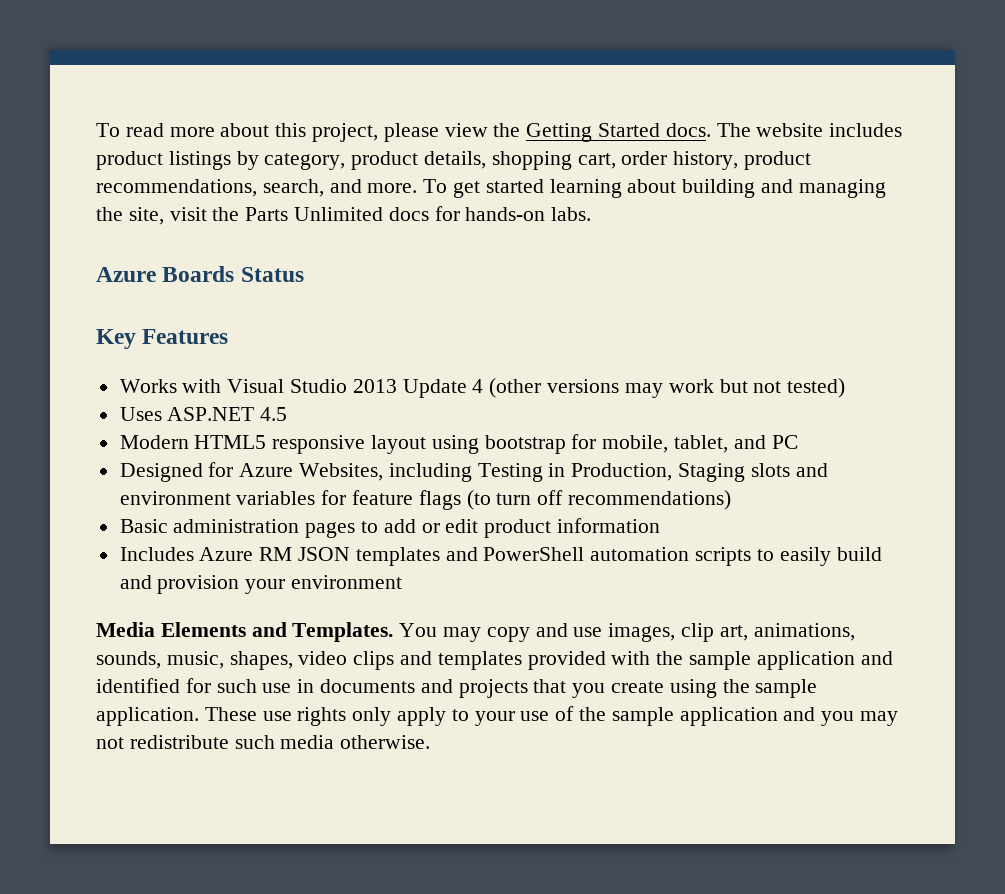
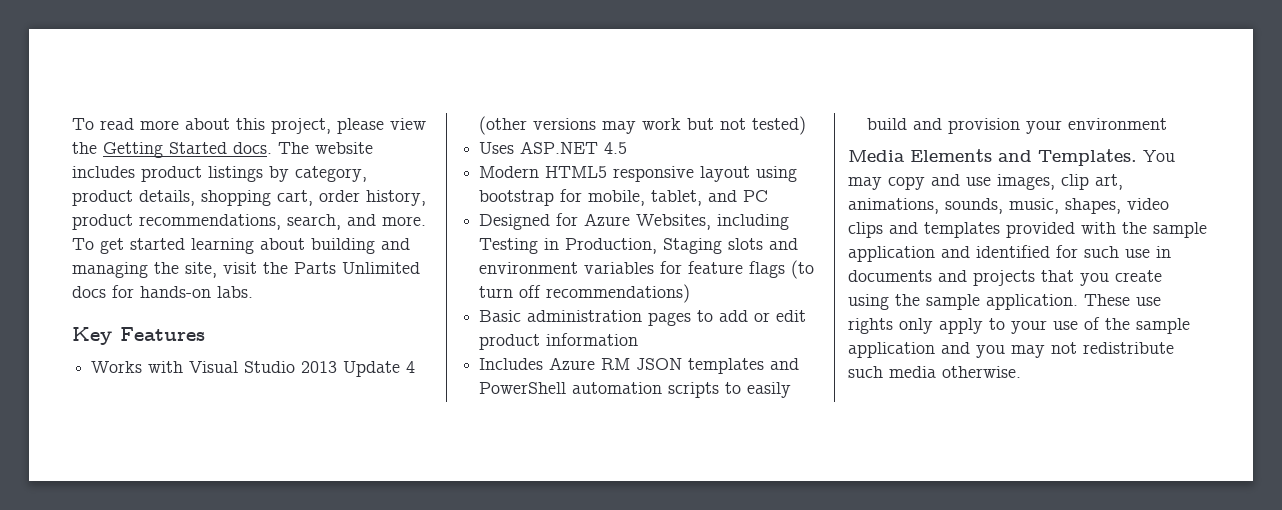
[96,266,304,282] // Azure Boards Status -> (253, 292) none

